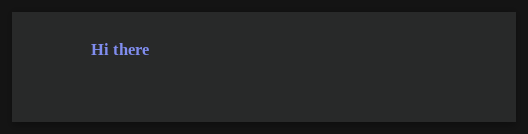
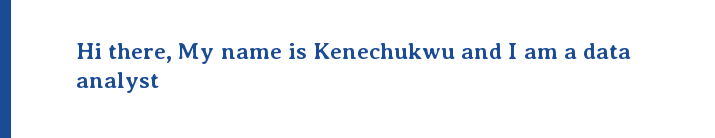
[113,43,150,55] there -> [108,43,632,64] [76,72,159,93] there, My name is Kenechukwu and I am a data analyst

